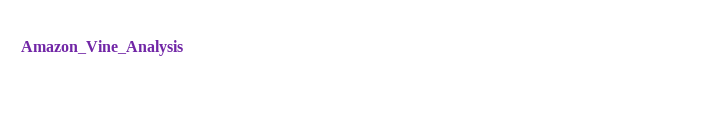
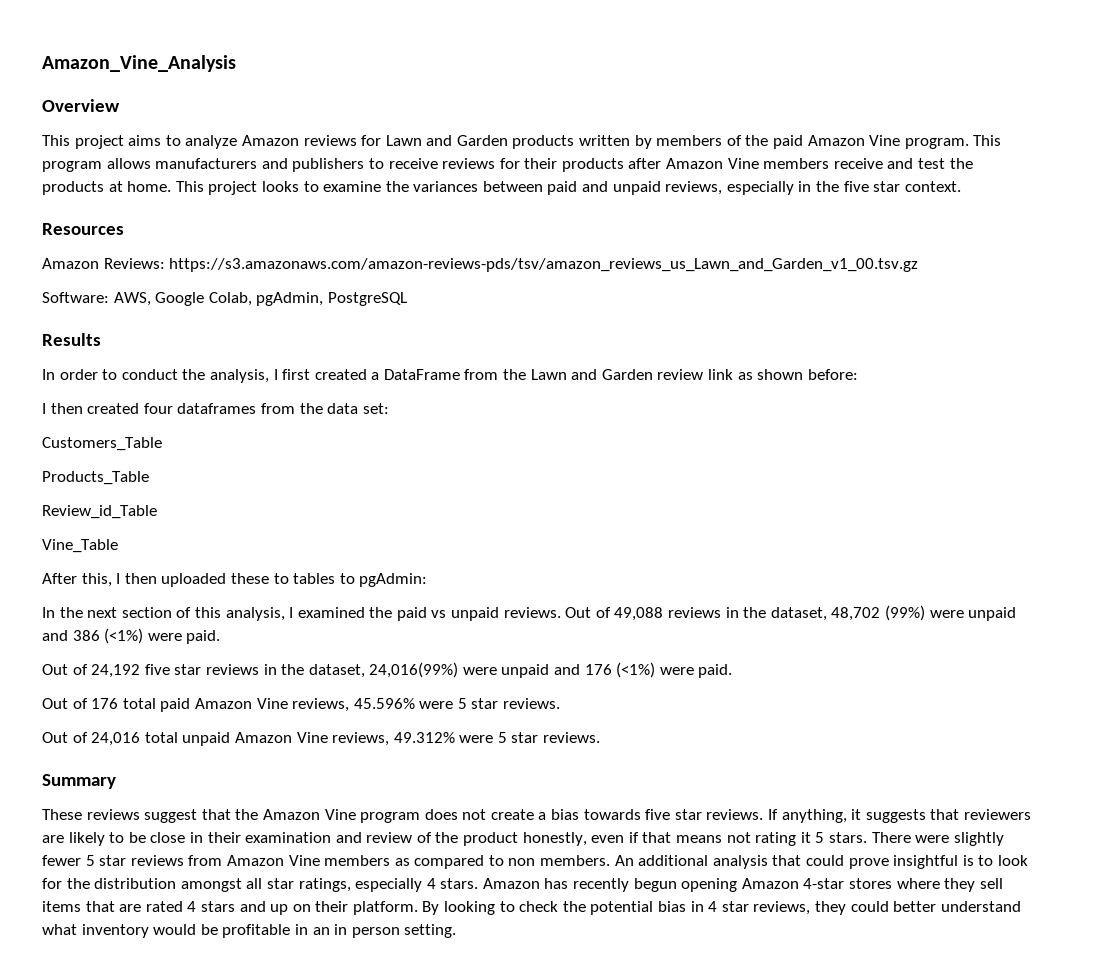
(183, 48) none -> [42,99,120,112] [42,135,1002,149] [42,158,973,172] [42,181,961,195] [42,223,124,235] [42,258,919,272] [42,292,407,306] [42,333,101,346] [42,369,858,383] [42,403,389,414] [42,437,162,451] [42,471,149,485] [42,505,157,519] [42,539,118,553] [42,573,428,587] [42,605,1017,621] [42,628,221,644] [42,662,733,678] [42,698,561,712] [42,732,601,746] [42,774,116,789] [42,809,1031,823] [42,832,1004,846] [42,855,1028,869] [42,878,1003,892] [42,901,1021,915] [42,924,457,938] // Overview // This project aims to analyze Amazon reviews for Lawn and Garden products written by members of the paid Amazon Vine program. This program allows manufacturers and publishers to receive reviews for their products after Amazon Vine members receive and test the products at home. This project looks to examine the variances between paid and unpaid reviews, especially in the five star context. // Resources // Amazon Reviews: https://s3.amazonaws.com/amazon-reviews-pds/tsv/amazon_reviews_us_Lawn_and_Garden_v1_00.tsv.gz // Software: AWS, Google Colab, pgAdmin, PostgreSQL // Results // In order to conduct the analysis, I first created a DataFrame from the Lawn and Garden review link as shown before: // I then created four dataframes from the data set: // Customers_Table // Products_Table // Review_id_Table // Vine_Table // After this, I then uploaded these to tables to pgAdmin: // In the next section of this analysis, I examined the paid vs unpaid reviews. Out of 49,088 reviews in the dataset, 48,702 (99%) were unpaid and 386 (<1%) were paid. // Out of 24,192 five star reviews in the dataset, 24,016(99%) were unpaid and 176 (<1%) were paid. // Out of 176 total paid Amazon Vine reviews, 45.596% were 5 star reviews. // Out of 24,016 total unpaid Amazon Vine reviews, 49.312% were 5 star reviews. // Summary // These reviews suggest that the Amazon Vine program does not create a bias towards five star reviews. If anything, it suggests that reviewers are likely to be close in their examination and review of the product honestly, even if that means not rating it 5 stars. There were slightly fewer 5 star reviews from Amazon Vine members as compared to non members. An additional analysis that could prove insightful is to look for the distribution amongst all star ratings, especially 4 stars. Amazon has recently begun opening Amazon 4-star stores where they sell items that are rated 4 stars and up on their platform. By looking to check the potential bias in 4 star reviews, they could better understand what inventory would be profitable in an in person setting.

